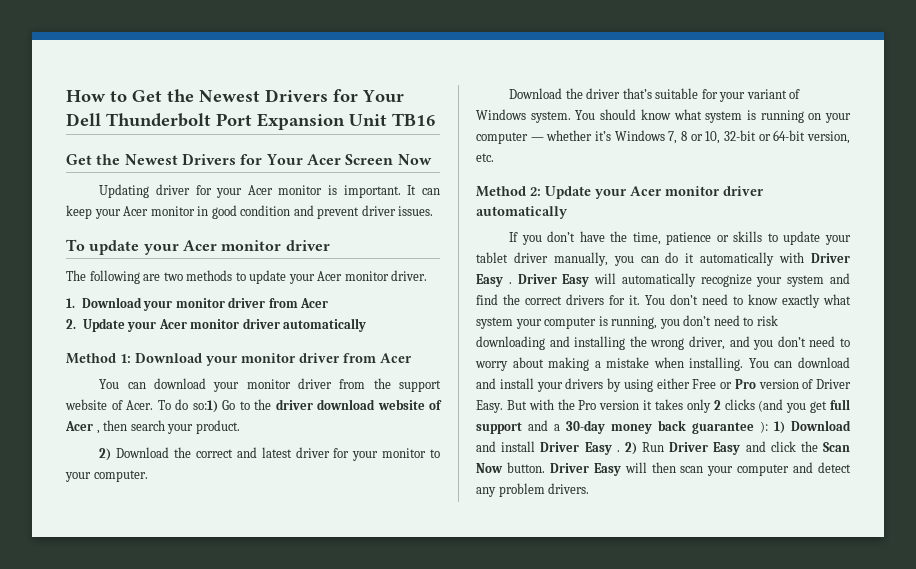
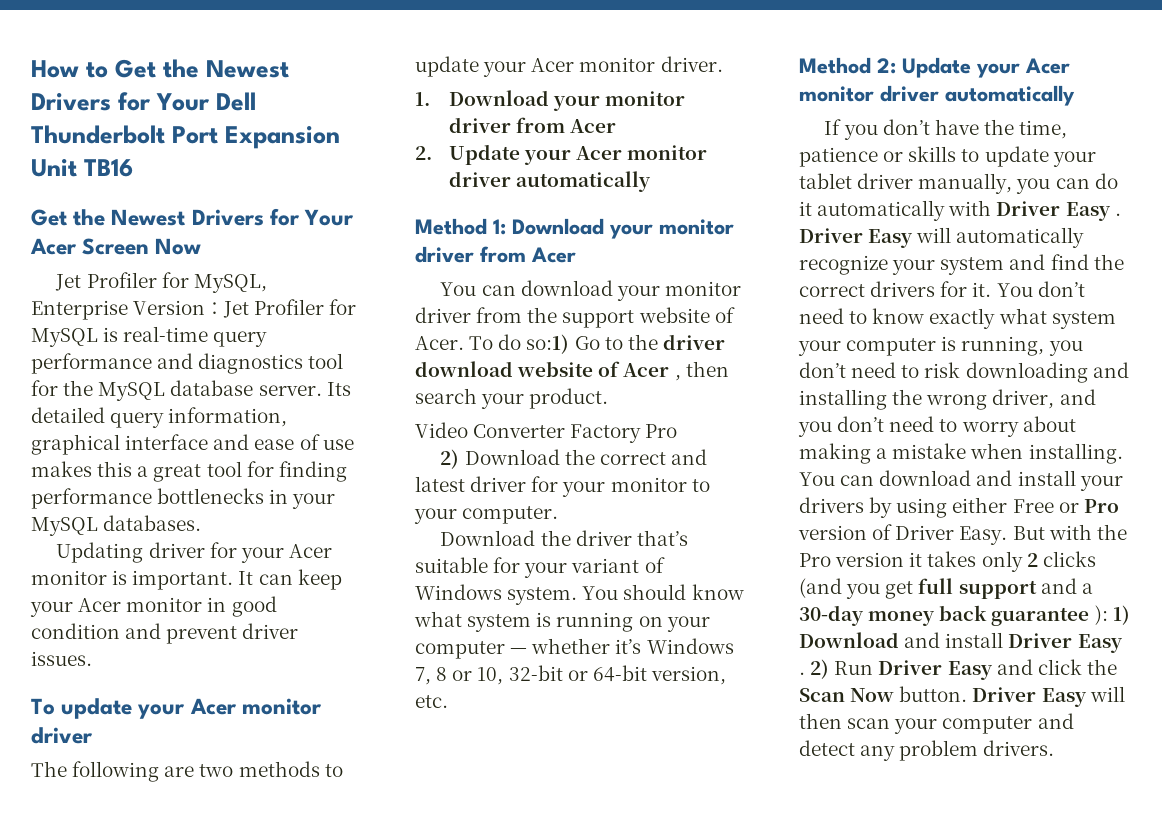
(432, 159) none -> [55,272,267,293] [31,299,357,320] [31,326,268,347] [31,353,344,374] [31,380,351,401] [31,407,288,428] [31,434,354,455] [31,461,347,482] [31,488,336,509] [31,515,202,536] // Jet Profiler for MySQL, Enterprise Version：Jet Profiler for MySQL is real-time query performance and diagnostics tool for the MySQL database server. Its detailed query information, graphical interface and ease of use makes this a great tool for finding performance bottlenecks in your MySQL databases.
(240, 427) none -> [415,422,678,443] // Video Converter Factory Pro

